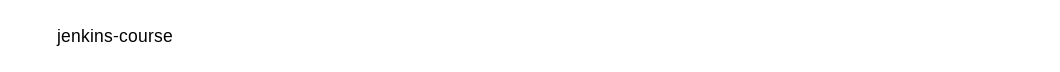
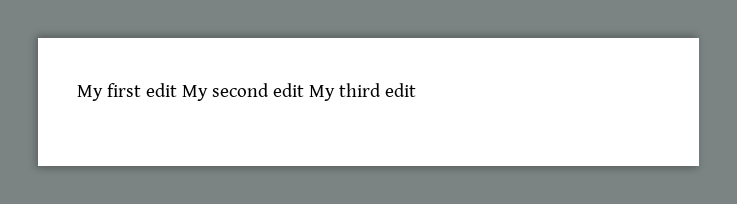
[56,29,173,46] jenkins-course -> [77,83,416,101] My first edit My second edit My third edit

